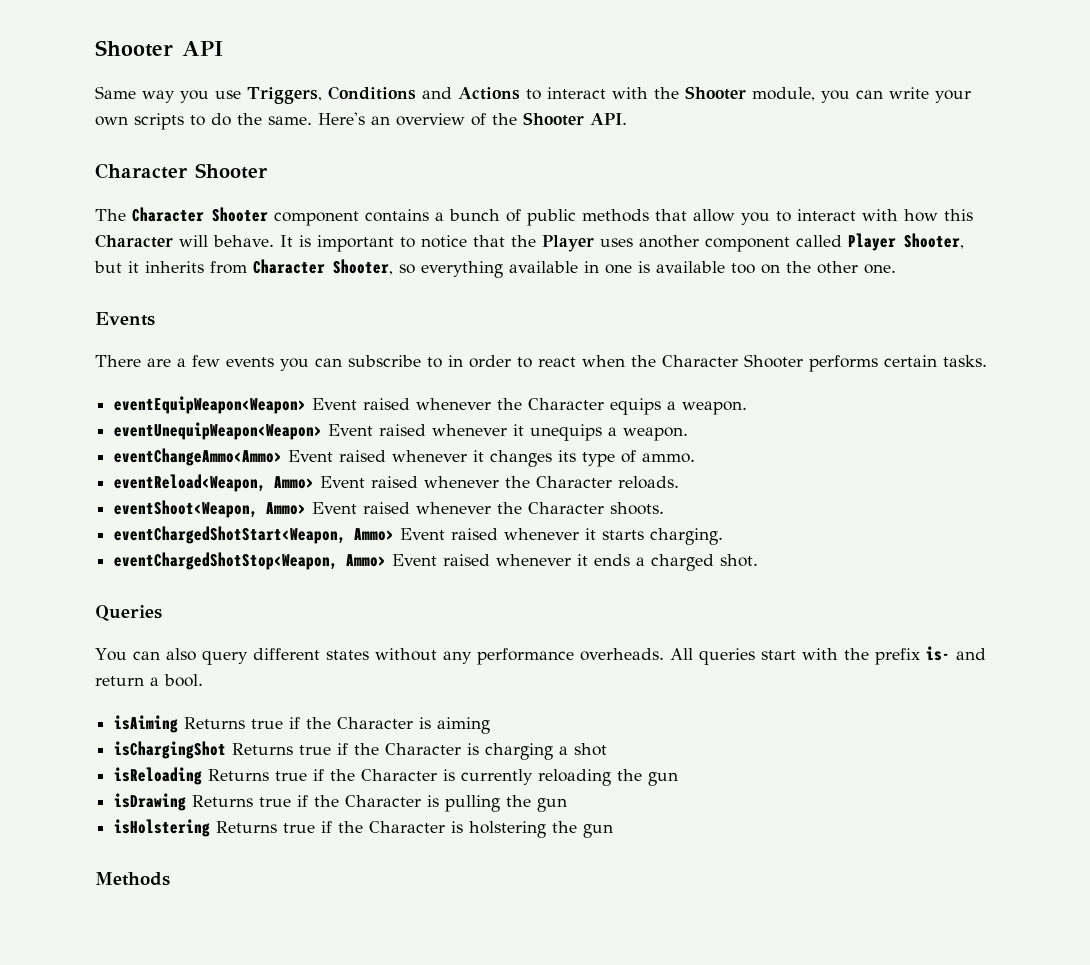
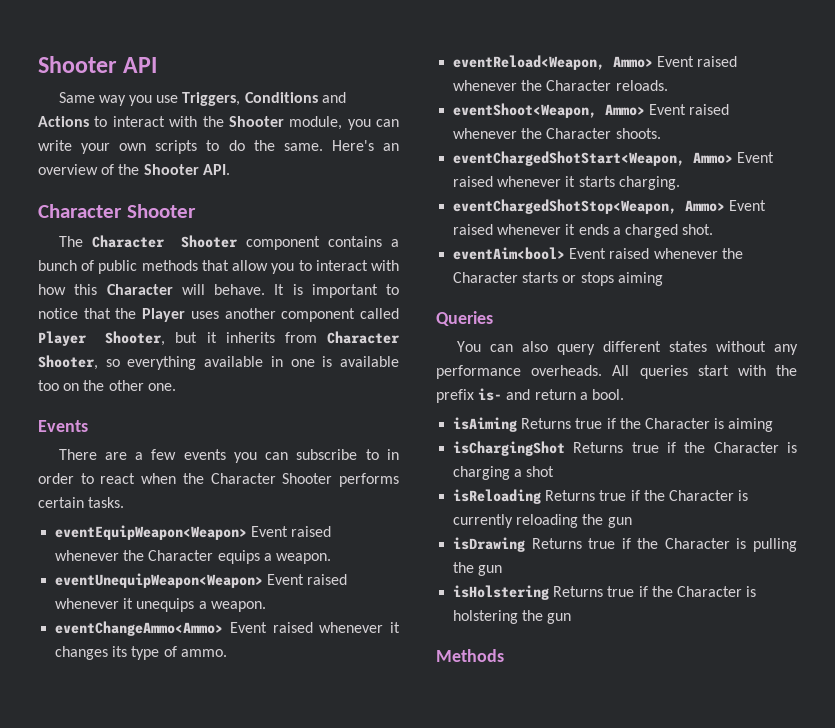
(759, 560) none -> [453,247,743,260] [453,272,663,286] // eventAim<bool> Event raised whenever the Character starts or stops aiming

